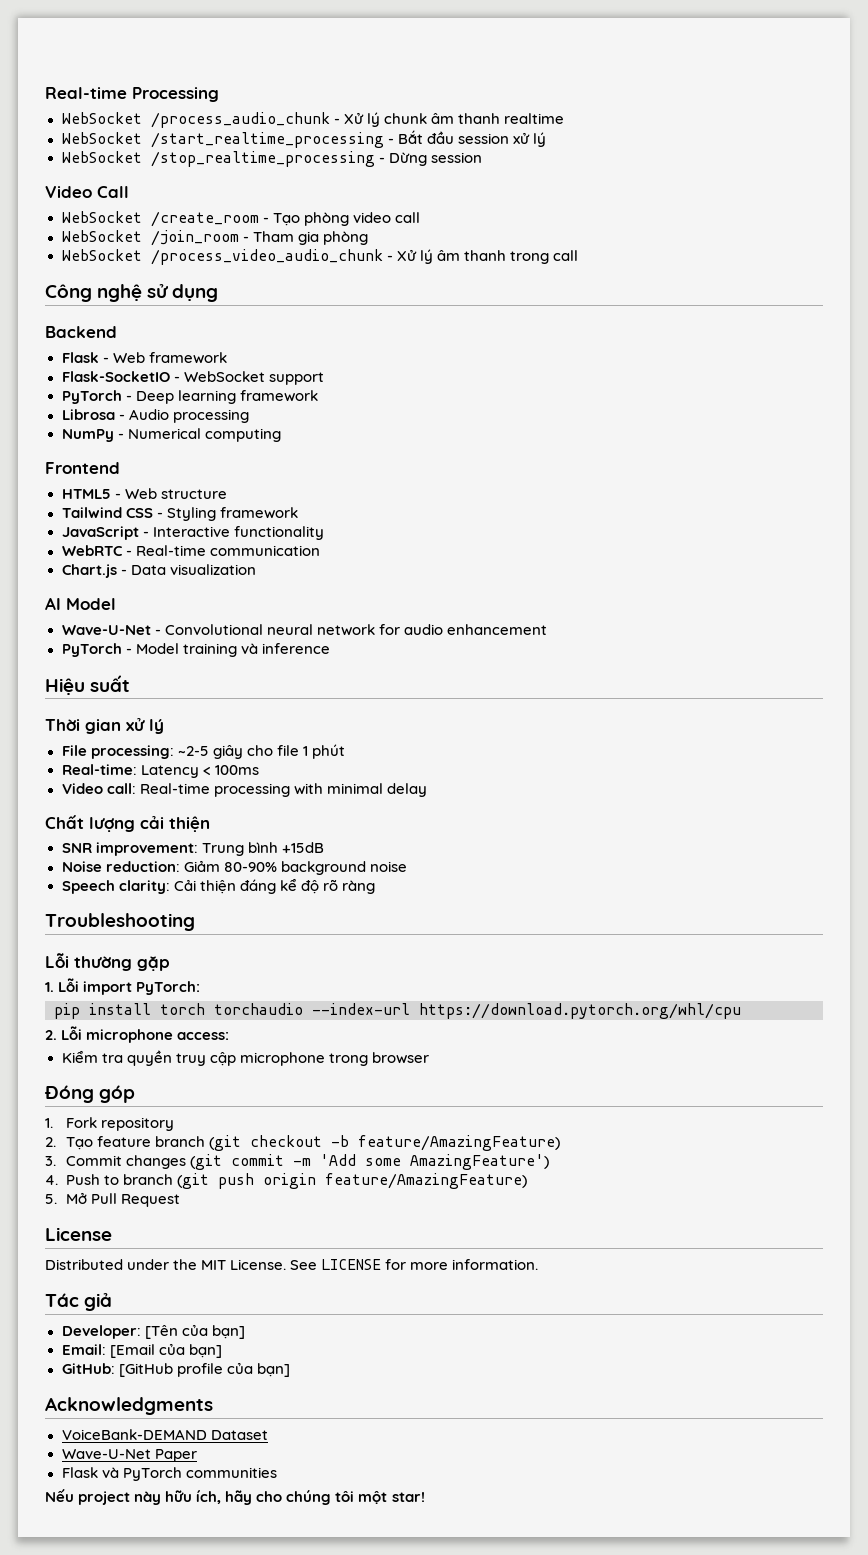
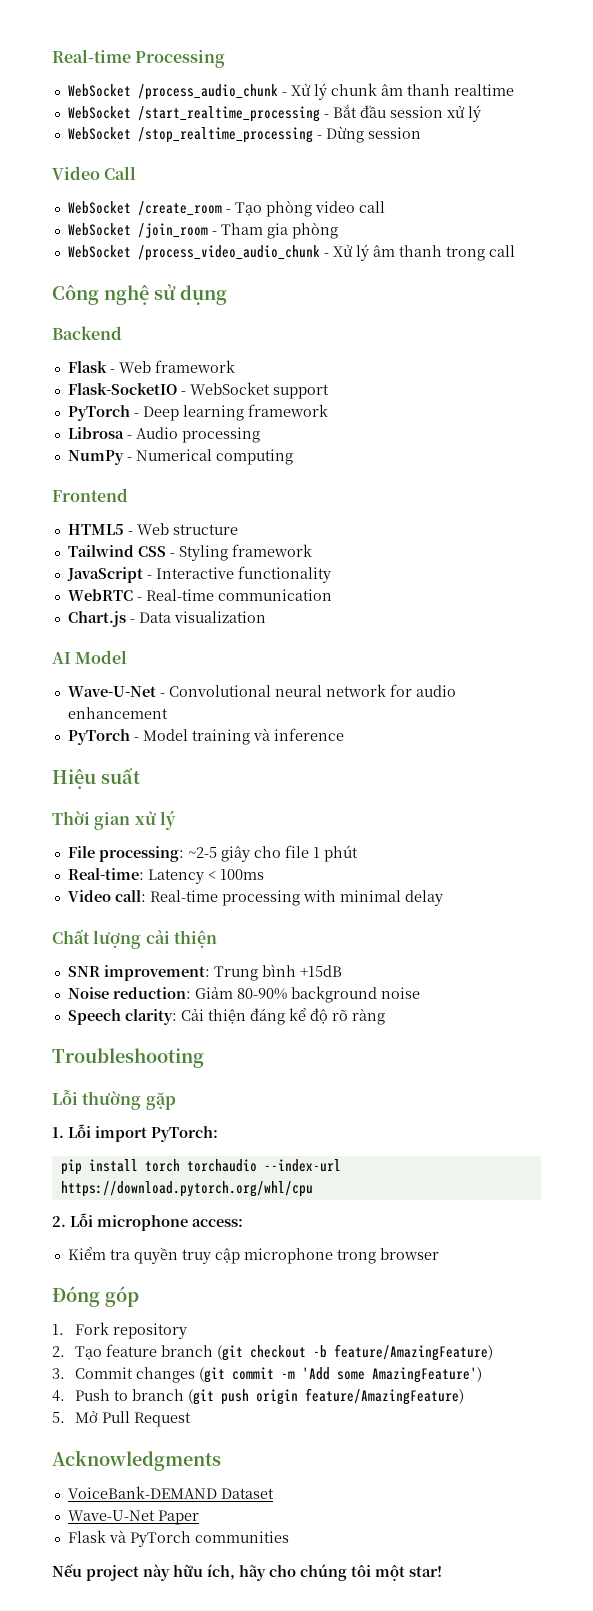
[45,1227,112,1241] [45,1259,539,1270] [45,1293,113,1311] [61,1324,245,1339] [61,1343,222,1358] [61,1362,290,1377] // License // Distributed under the MIT License. See LICENSE for more information. // Tác giả // Developer: [Tên của bạn] // Email: [Email của bạn] // GitHub: [GitHub profile của bạn] -> (192, 1419) none

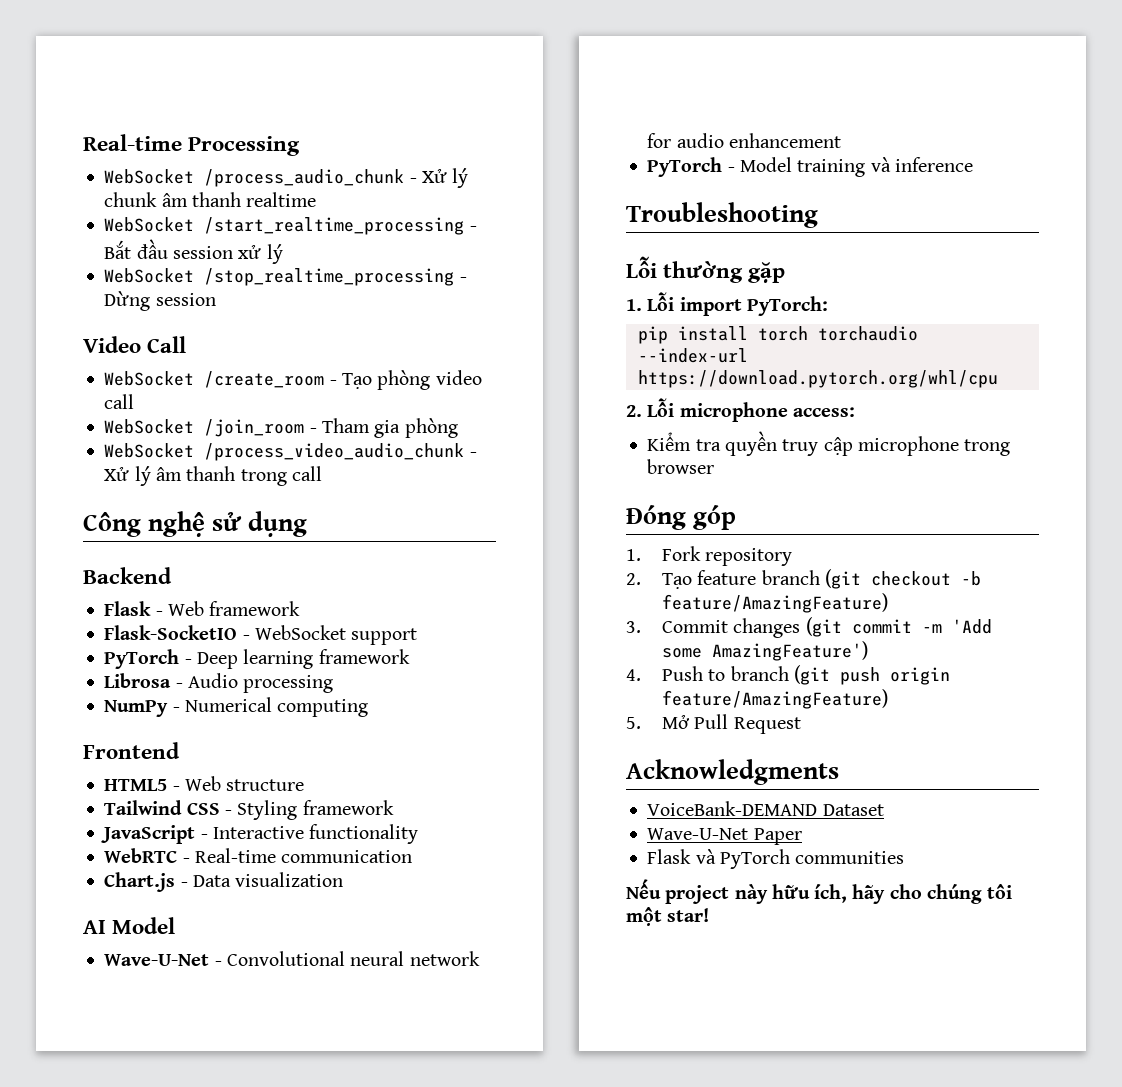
[52,768,140,789] [52,810,176,830] [67,845,358,862] [67,868,264,884] [67,890,443,906] [52,929,217,949] [67,964,342,981] [67,986,420,1003] [67,1007,385,1025] // Hiệu suất // Thời gian xử lý // File processing: ~2-5 giây cho file 1 phút // Real-time: Latency < 100ms // Video call: Real-time processing with minimal delay // Chất lượng cải thiện // SNR improvement: Trung bình +15dB // Noise reduction: Giảm 80-90% background noise // Speech clarity: Cải thiện đáng kể độ rõ ràng -> (973, 164) none

